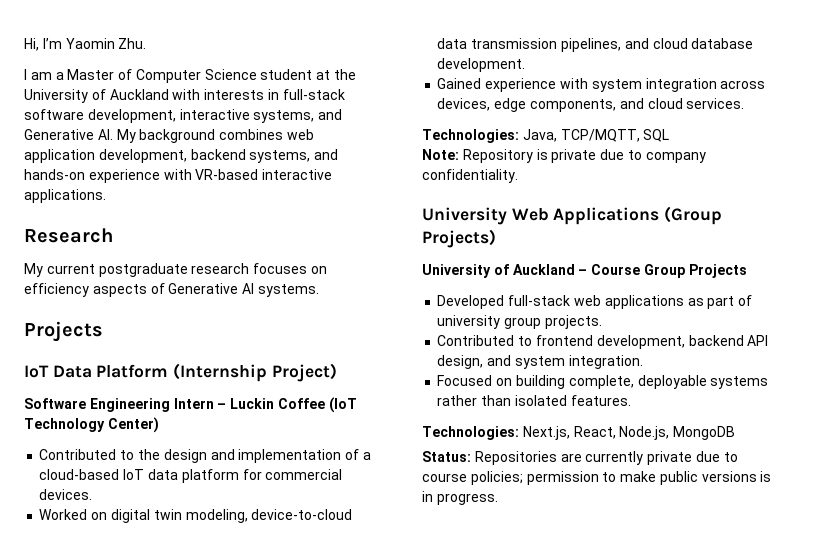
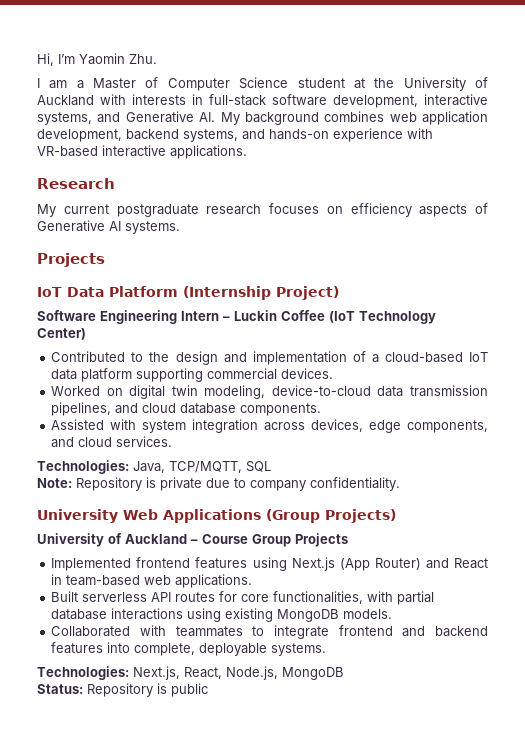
[242,469,262,480] for -> [136,368,204,382] supporting
[437,58,526,72] [437,78,557,92] development. // Gained experience -> [240,403,322,416] [51,419,105,430] components. // Assisted
[437,295,753,309] [437,315,602,329] [437,335,769,349] [437,355,643,369] [437,375,769,389] [437,395,631,406] Developed full-stack web applications as part of university group projects. // Contributed to frontend development, backend API design, and system integration. // Focused on building complete, deployable systems rather than isolated features. -> [51,557,488,571] [51,574,253,588] [51,591,435,605] [51,608,393,622] [51,625,488,639] [51,642,327,656] Implemented frontend features using Next.js (App Router) and React in team-based web applications. // Built serverless API routes for core functionalities, with partial database interactions using existing MongoDB models. // Collaborated with teammates to integrate frontend and backend features into complete, deployable systems.
[474,451,738,465] [422,471,772,485] [422,491,498,505] Repositories are currently private due to course policies; permission to make public versions is in progress. -> [87,683,208,697] Repository is public

